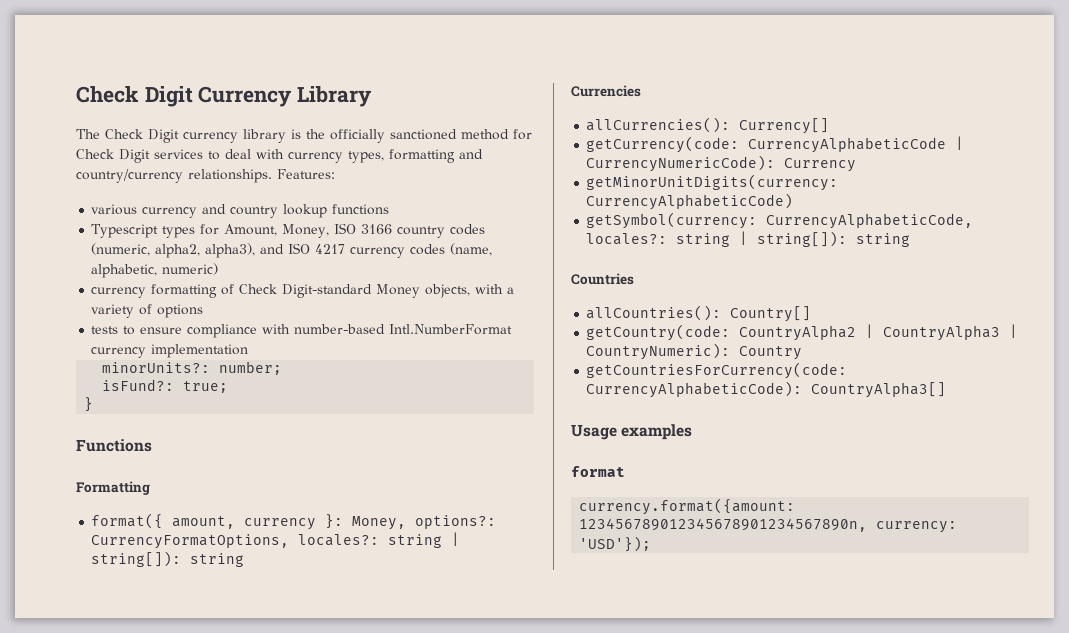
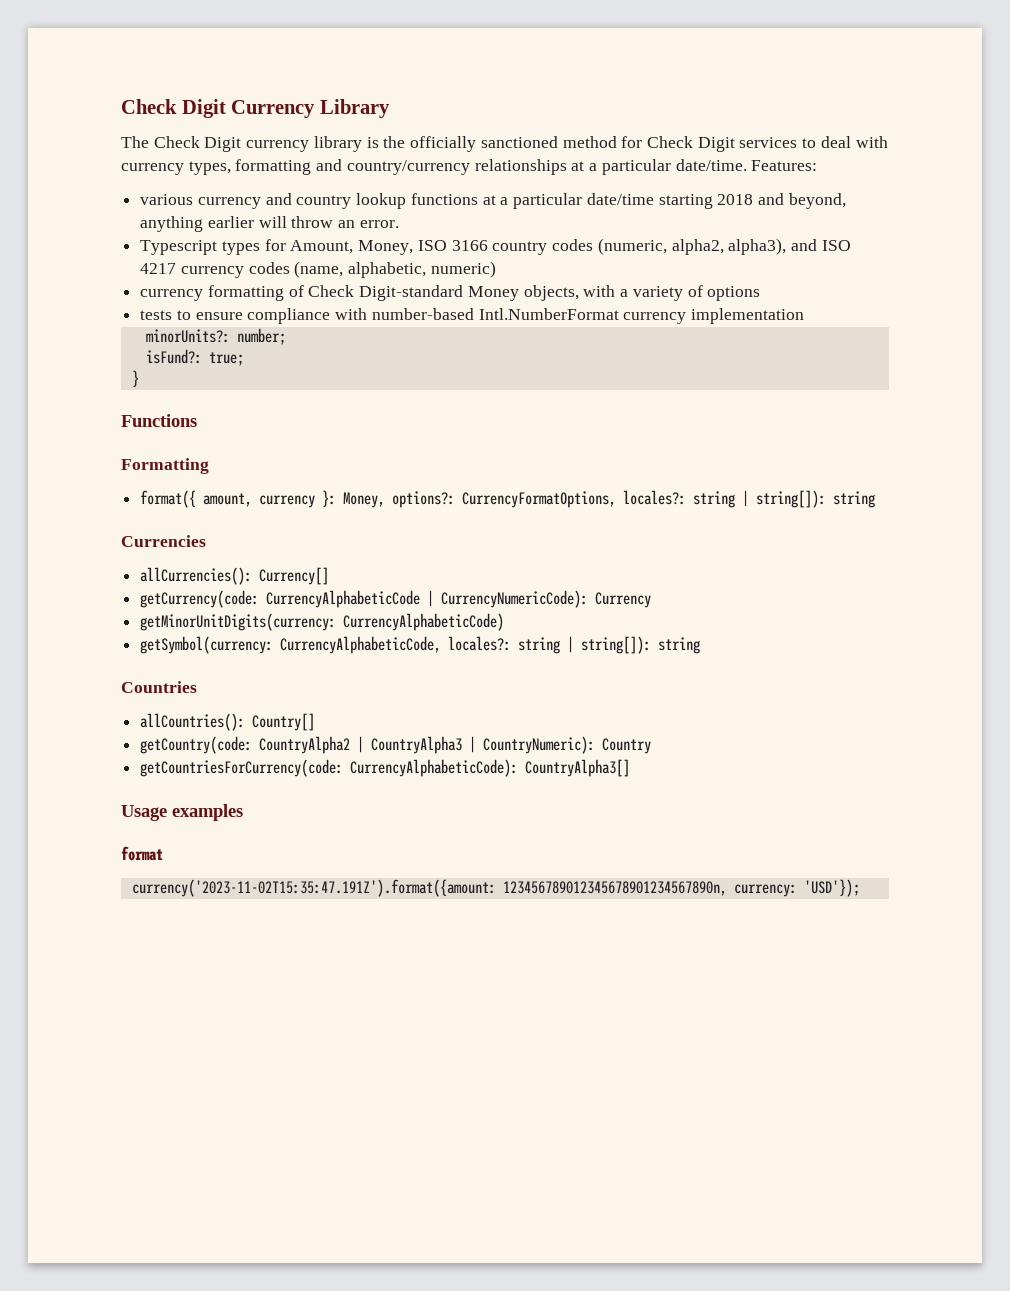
[188,169,272,183] relationships. -> [474,159,747,175] relationships at a particular date/time.
(390, 209) none -> [482,193,846,209] [140,216,399,232] at a particular date/time starting 2018 and beyond, anything earlier will throw an error.
[579,498,796,515] currency.format({amount: -> [131,879,496,897] currency('2023-11-02T15:35:47.191Z').format({amount:

